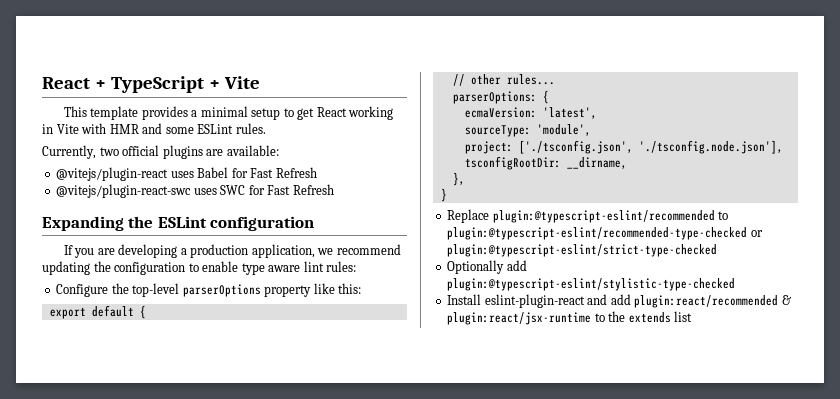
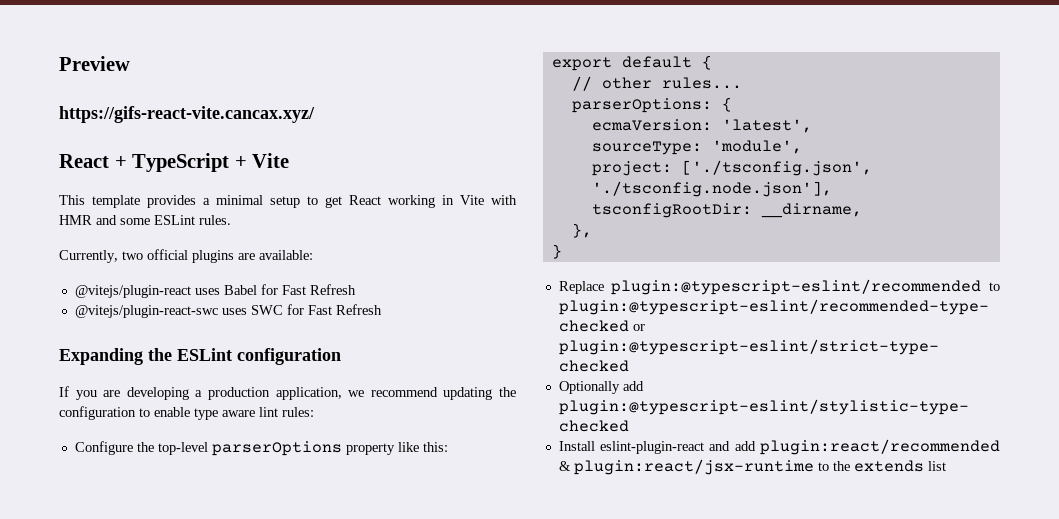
(42, 83) none -> [59,56,130,71] [59,106,315,123] Preview // https://gifs-react-vite.cancax.xyz/ //

